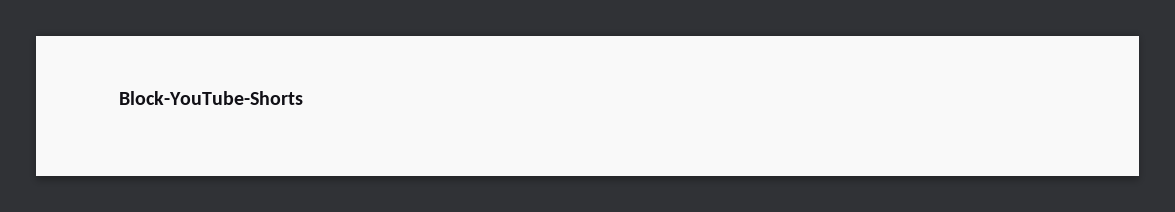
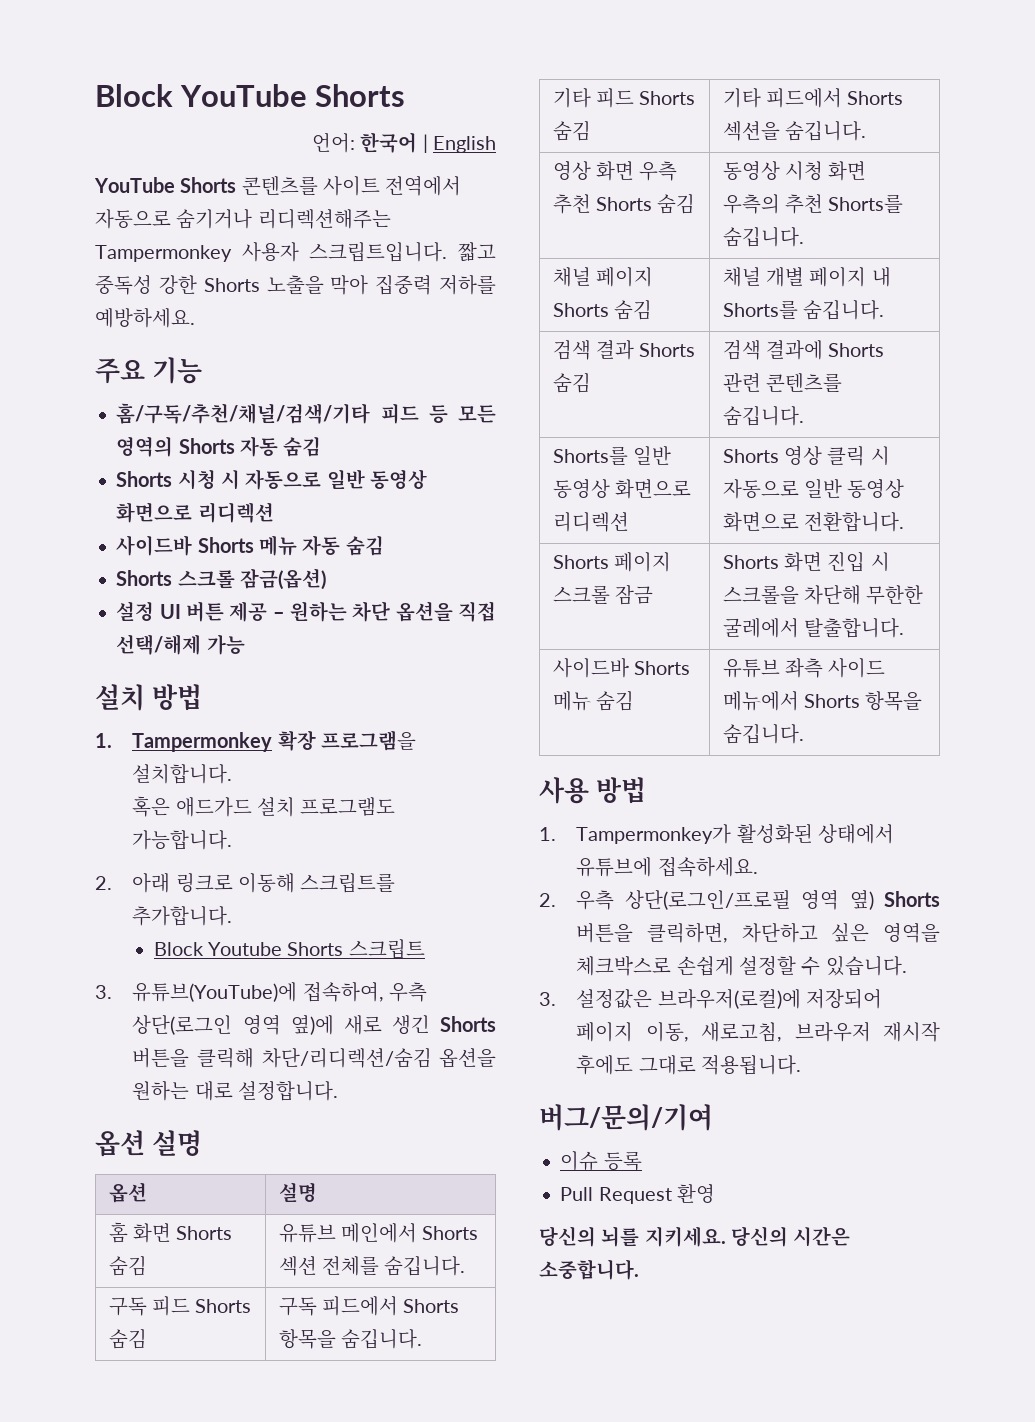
[119,91,303,105] Block-YouTube-Shorts -> [95,84,406,107] [312,132,496,153] [94,176,462,196] [95,209,391,229] [95,242,497,262] [95,275,496,295] [95,308,195,328] [95,357,203,384] [116,403,496,424] [116,436,322,457] [116,469,427,490] [116,502,274,523] [116,535,384,556] [116,568,326,590] [116,601,497,622] [116,634,245,655] [95,684,203,711] [95,730,417,752] [132,764,233,784] [132,796,396,817] [132,830,233,850] [95,873,396,893] [132,906,233,926] [153,939,425,959] [95,982,428,1002] [132,1015,496,1035] [132,1048,497,1068] [132,1081,339,1101] [95,1130,203,1157] [108,1182,147,1203] [278,1182,317,1202] [108,1222,233,1243] [108,1256,147,1276] [278,1223,479,1243] [278,1256,466,1276] [108,1296,252,1316] [108,1329,147,1349] [278,1296,460,1316] [278,1329,423,1349] [552,88,696,108] [552,121,591,141] [722,88,904,108] [722,121,867,141] [552,161,678,181] [552,194,696,214] [722,161,867,181] [722,194,904,214] [722,227,804,247] [552,267,654,287] [552,300,653,320] [722,267,891,287] [722,300,885,320] [552,340,696,360] [552,373,591,393] [722,340,885,360] [722,372,843,392] [722,406,804,426] [552,446,672,465] [552,479,692,499] [552,512,629,532] [722,446,890,466] [722,479,905,499] [722,512,905,532] [552,552,672,572] [552,585,654,605] [722,552,890,572] [722,585,924,605] [722,618,905,638] [552,658,691,678] [552,691,635,711] [722,658,886,678] [722,691,923,711] [722,724,804,744] [539,777,647,804] [539,824,895,844] [576,857,758,877] [539,889,941,910] [576,923,941,943] [576,956,907,976] [539,989,883,1009] [576,1022,940,1042] [576,1055,802,1075] [539,1104,713,1131] [560,1151,642,1171] [560,1184,715,1204] [539,1226,851,1247] [539,1259,639,1280] Block YouTube Shorts // 언어: 한국어 | English // YouTube Shorts 콘텐츠를 사이트 전역에서 자동으로 숨기거나 리디렉션해주는 Tampermonkey 사용자 스크립트입니다. 짧고 중독성 강한 Shorts 노출을 막아 집중력 저하를 예방하세요. // 주요 기능 // 홈/구독/추천/채널/검색/기타 피드 등 모든 영역의 Shorts 자동 숨김 // Shorts 시청 시 자동으로 일반 동영상 화면으로 리디렉션 // 사이드바 Shorts 메뉴 자동 숨김 // Shorts 스크롤 잠금(옵션) // 설정 UI 버튼 제공 – 원하는 차단 옵션을 직접 선택/해제 가능 // 설치 방법 // 1. Tampermonkey 확장 프로그램을 설치합니다. // 혹은 애드가드 설치 프로그램도 가능합니다. // 2. 아래 링크로 이동해 스크립트를 추가합니다. // Block Youtube Shorts 스크립트 // 3. 유튜브(YouTube)에 접속하여, 우측 상단(로그인 영역 옆)에 새로 생긴 Shorts 버튼을 클릭해 차단/리디렉션/숨김 옵션을 원하는 대로 설정합니다. // 옵션 설명 // 옵션 | 설명 // 홈 화면 Shorts 숨김 | 유튜브 메인에서 Shorts 섹션 전체를 숨깁니다. // 구독 피드 Shorts 숨김 | 구독 피드에서 Shorts 항목을 숨깁니다. // 기타 피드 Shorts 숨김 | 기타 피드에서 Shorts 섹션을 숨깁니다. // 영상 화면 우측 추천 Shorts 숨김 | 동영상 시청 화면 우측의 추천 Shorts를 숨깁니다. // 채널 페이지 Shorts 숨김 | 채널 개별 페이지 내 Shorts를 숨깁니다. // 검색 결과 Shorts 숨김 | 검색 결과에 Shorts 관련 콘텐츠를 숨깁니다. // Shorts를 일반 동영상 화면으로 리디렉션 | Shorts 영상 클릭 시 자동으로 일반 동영상 화면으로 전환합니다. // Shorts 페이지 스크롤 잠금 | Shorts 화면 진입 시 스크롤을 차단해 무한한 굴레에서 탈출합니다. // 사이드바 Shorts 메뉴 숨김 | 유튜브 좌측 사이드 메뉴에서 Shorts 항목을 숨깁니다. // 사용 방법 // 1. Tampermonkey가 활성화된 상태에서 유튜브에 접속하세요. // 2. 우측 상단(로그인/프로필 영역 옆) Shorts 버튼을 클릭하면, 차단하고 싶은 영역을 체크박스로 손쉽게 설정할 수 있습니다. // 3. 설정값은 브라우저(로컬)에 저장되어 페이지 이동, 새로고침, 브라우저 재시작 후에도 그대로 적용됩니다. // 버그/문의/기여 // 이슈 등록 // Pull Request 환영 // 당신의 뇌를 지키세요. 당신의 시간은 소중합니다.

